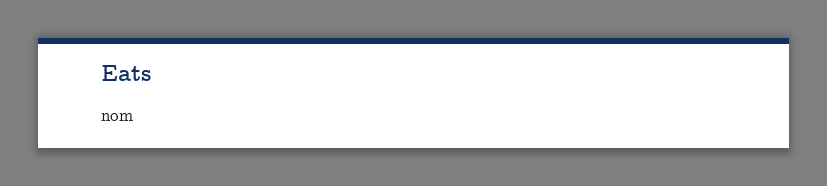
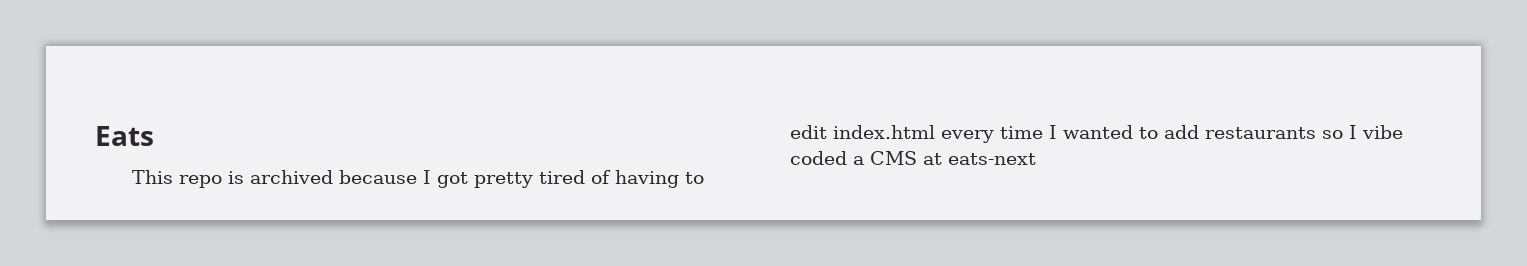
[101,113,133,121] nom -> [131,170,704,188] [790,125,1403,143] [790,151,1036,165] This repo is archived because I got pretty tired of having to edit index.html every time I wanted to add restaurants so I vibe coded a CMS at eats-next

